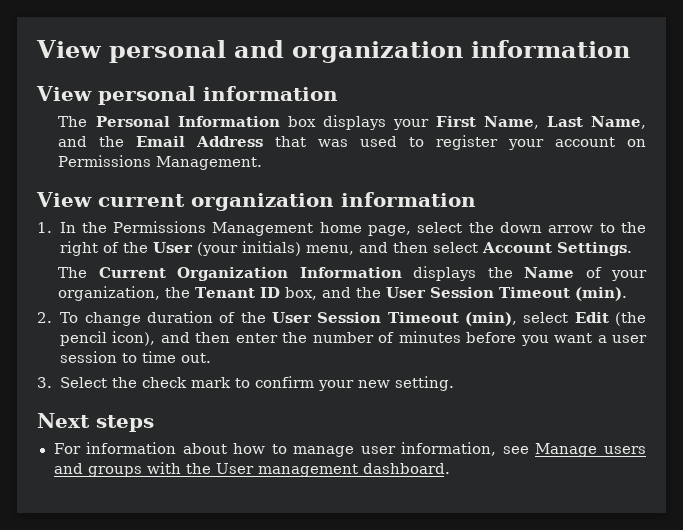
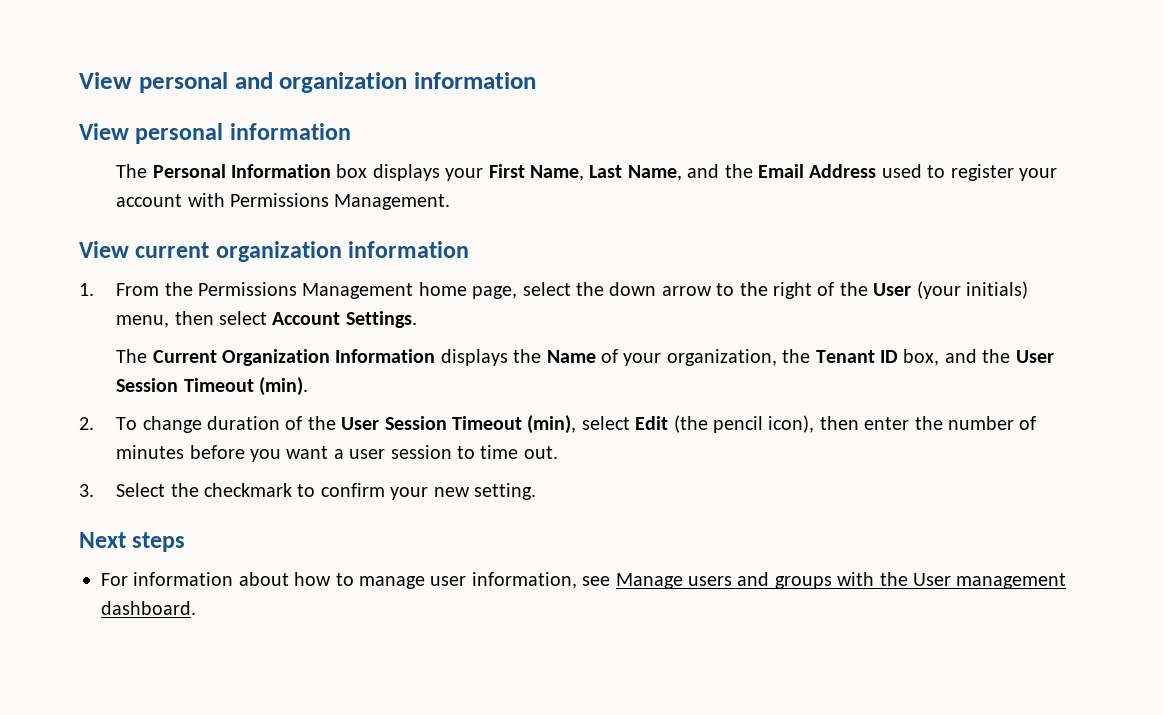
[275,136,349,147] that was -> (877, 171) none
[627,139,647,147] on -> [187,193,225,207] with
[59,222,76,233] In -> [116,283,160,296] From
[358,242,388,253] and -> (170, 321) none
[160,332,190,343] and -> (815, 424) none
[141,377,231,388] check mark -> [203,483,292,497] checkmark

